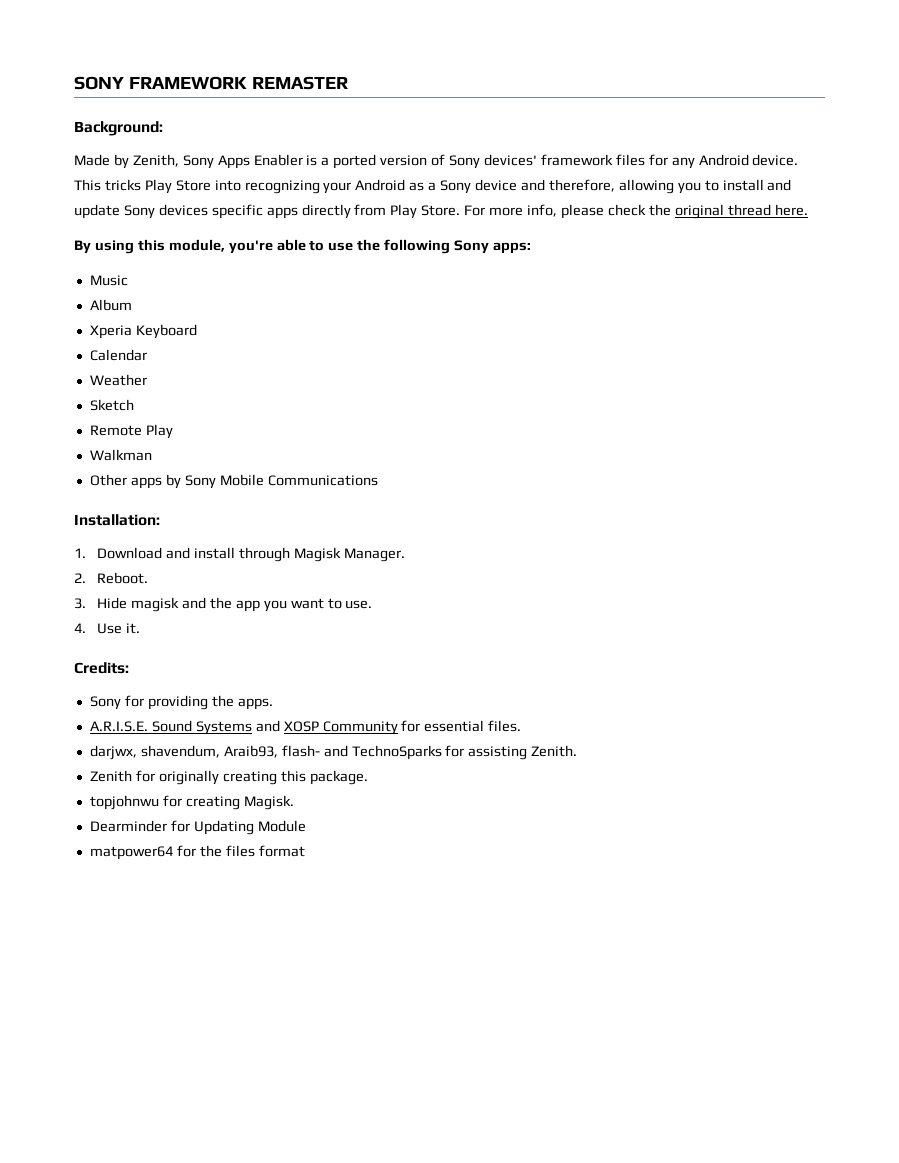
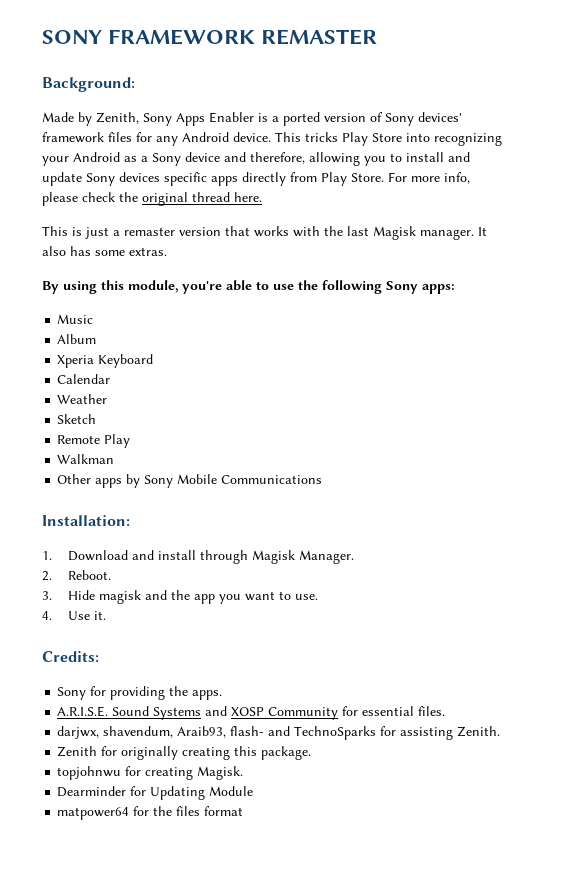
(808, 210) none -> [42,226,487,240] [42,246,167,256] // This is just a remaster version that works with the last Magisk manager. It also has some extras.

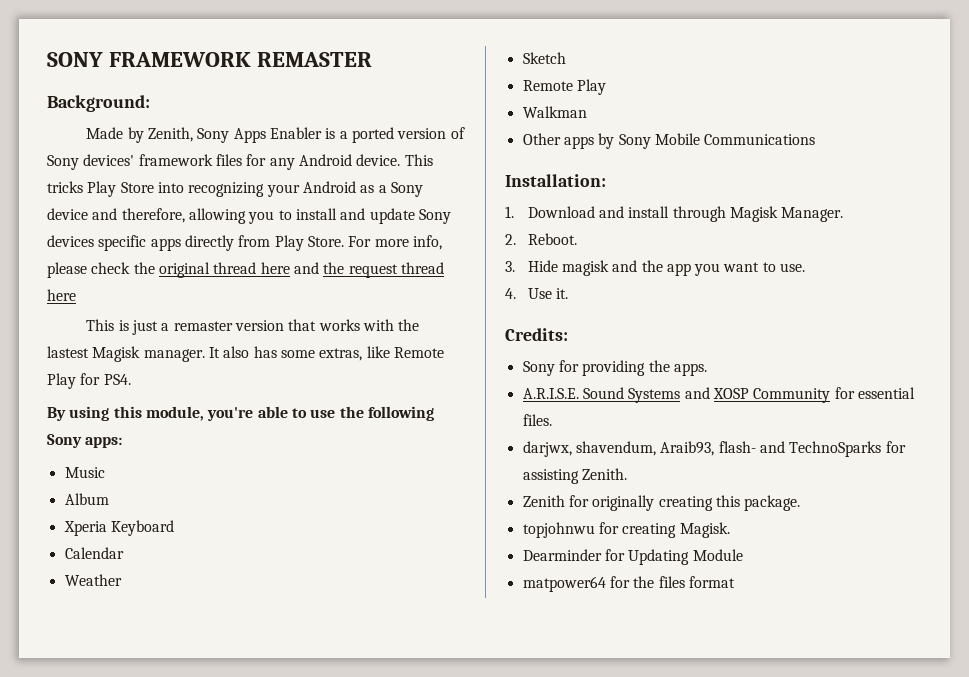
[234,192,262,202] here. -> [260,262,444,278] [47,289,76,301] here and the request thread here
[347,226,369,236] last -> [47,346,89,358] lastest
[129,247,167,256] extras. -> [319,346,444,361] [47,373,131,389] extras, like Remote Play for PS4.

